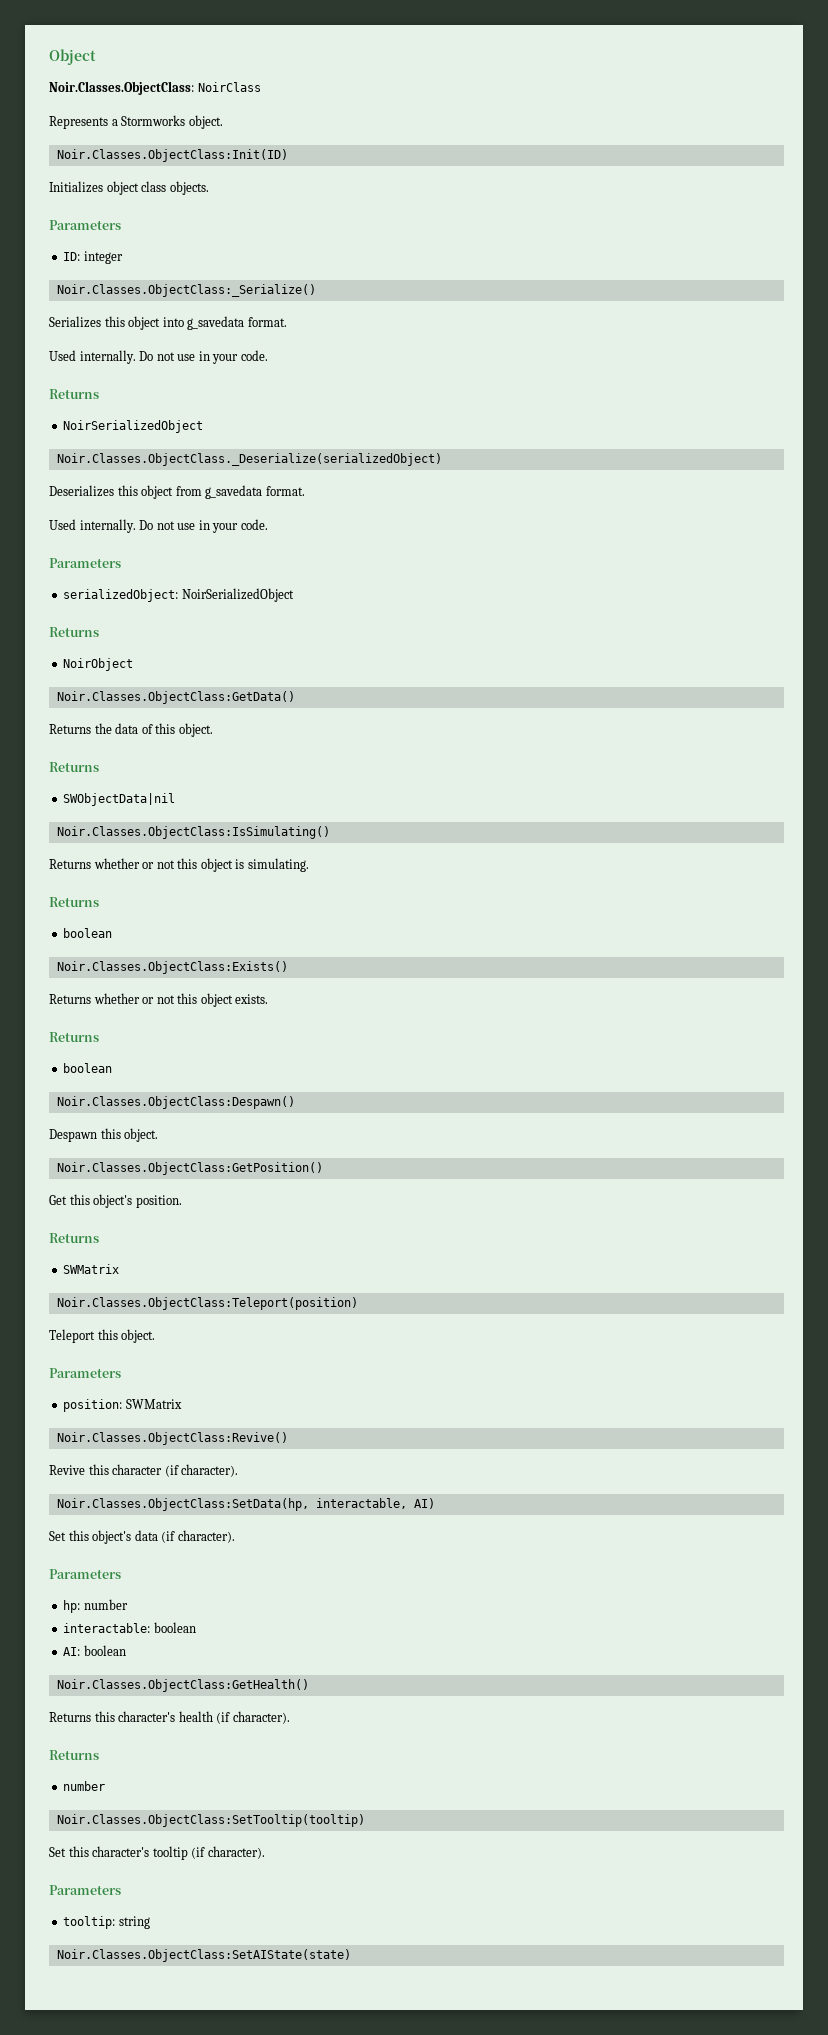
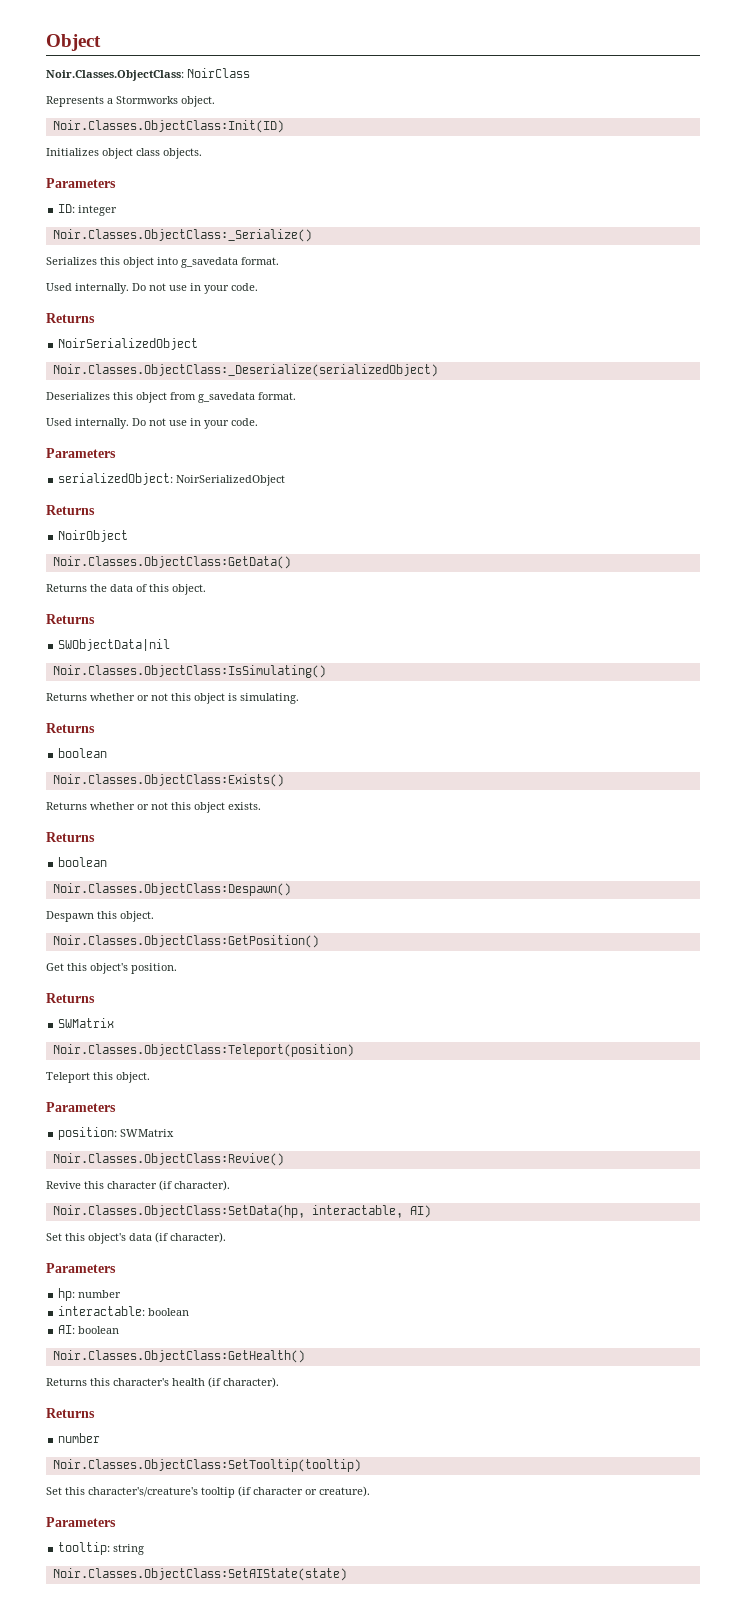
[56,453,442,466] Noir.Classes.ObjectClass._Deserialize(serializedObject) -> [52,364,438,377] Noir.Classes.ObjectClass:_Deserialize(serializedObject)
[92,1846,150,1857] character's -> [88,1487,198,1497] character's/creature's
[207,1846,265,1859] character). -> [253,1486,370,1497] character or creature).

